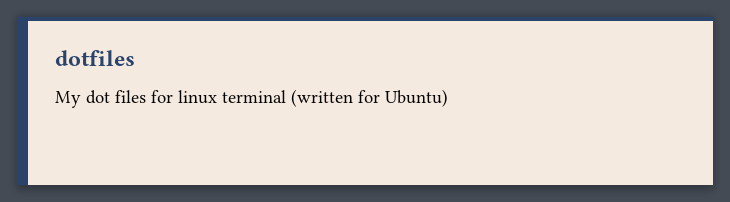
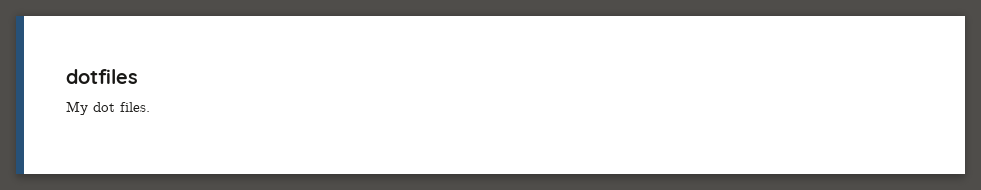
[115,89,448,107] files for linux terminal (written for Ubuntu) -> [120,102,150,112] files.

